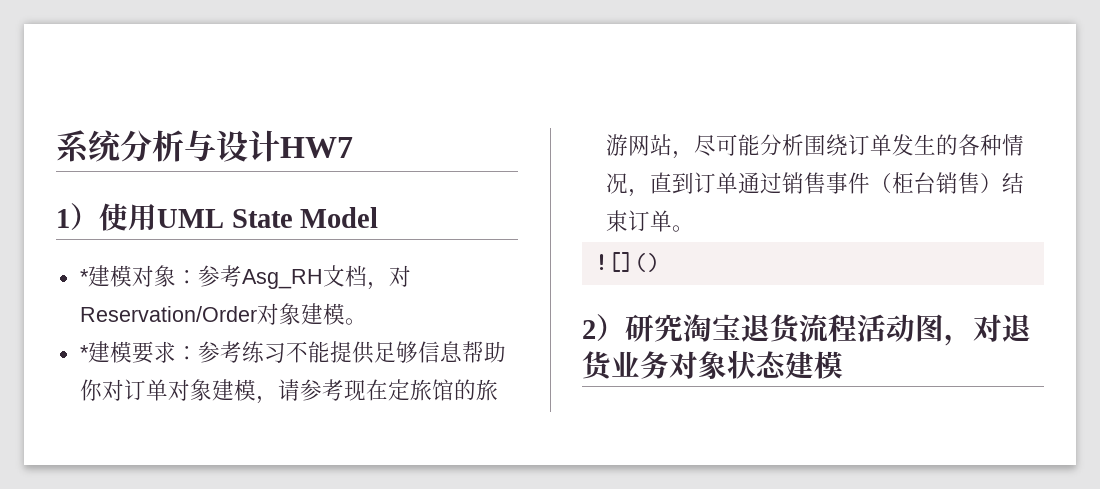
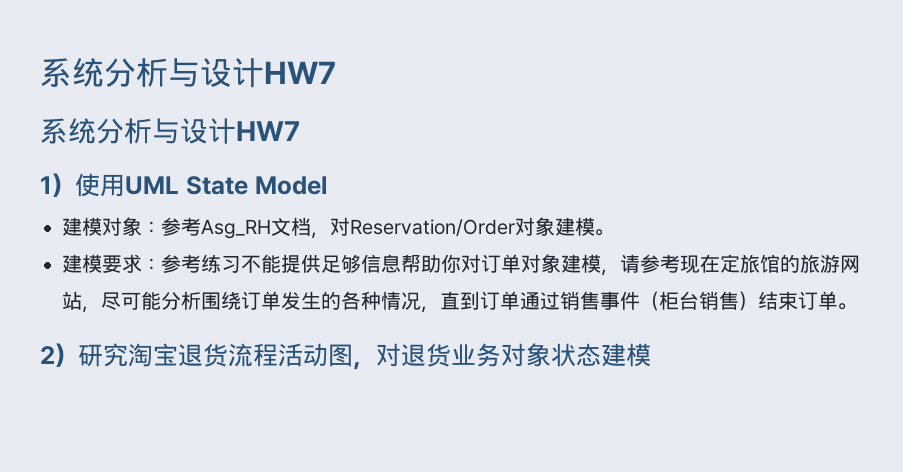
[56,130,353,162] 系统分析与设计HW7 -> [40,58,336,88] [40,118,300,144] 系统分析与设计HW7 // 系统分析与设计HW7
[79,269,89,284] * -> (327, 185) none
[79,345,89,360] * -> (614, 232) none
[594,252,660,272] // ![]() -> (857, 306) none

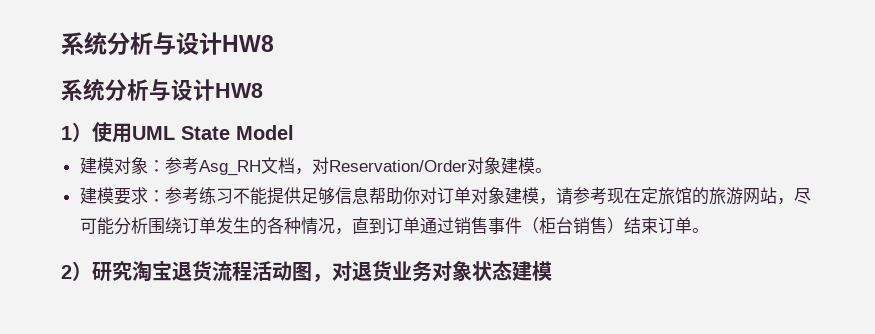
[40,58,336,88] [40,118,300,144] 系统分析与设计HW7 // 系统分析与设计HW7 -> [61,32,274,55] [61,78,263,101] 系统分析与设计HW8 // 系统分析与设计HW8

